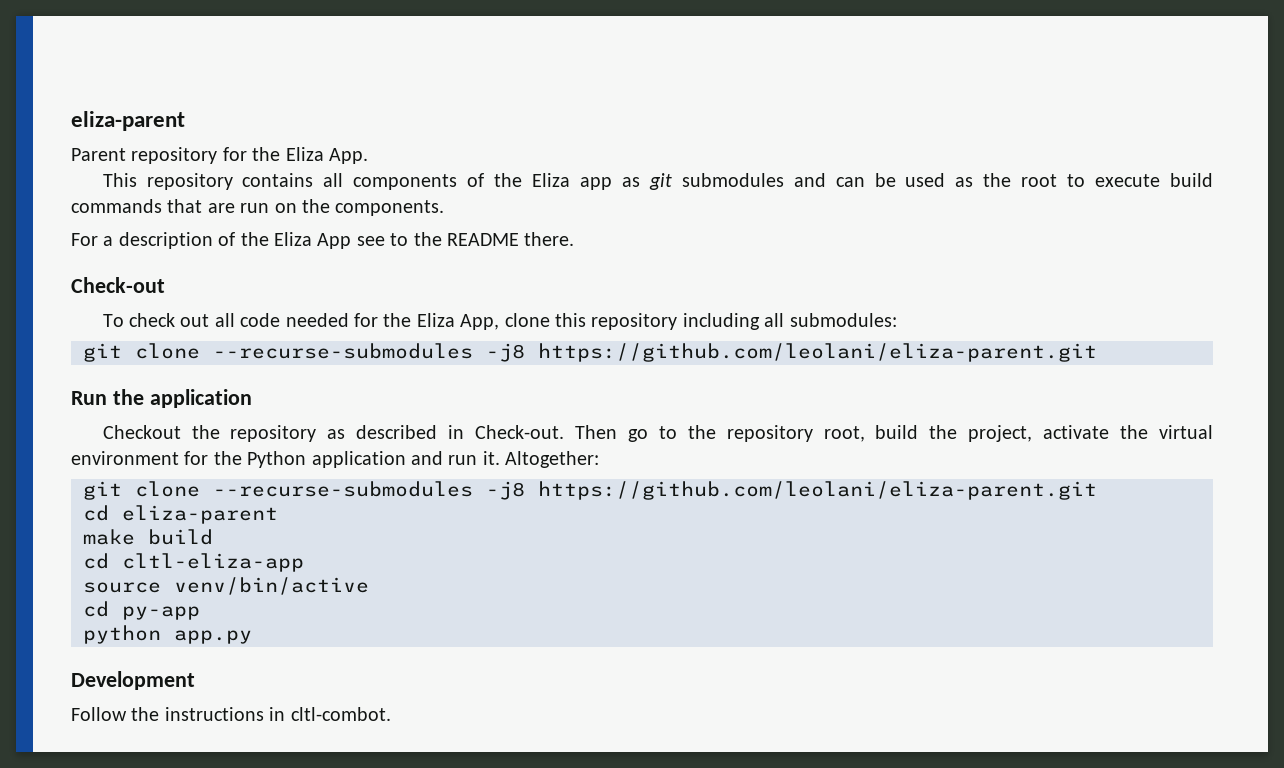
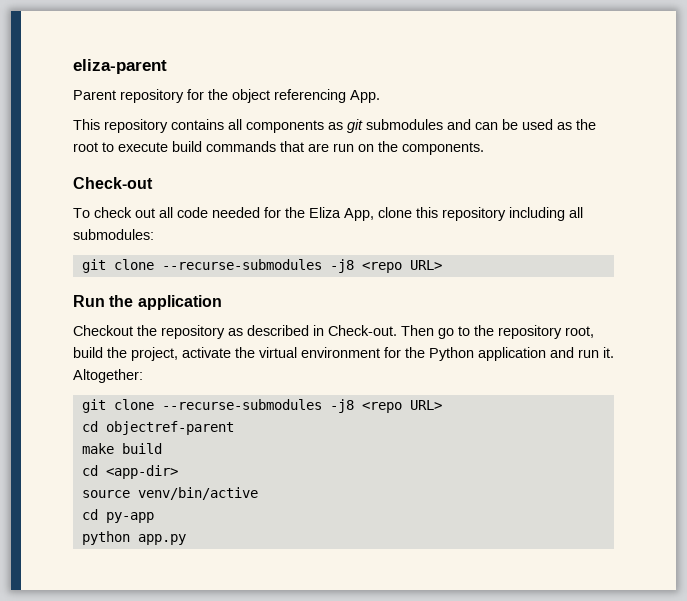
[285,147,324,161] Eliza -> [232,89,346,103] object referencing
[467,173,613,190] of the Eliza app -> (324, 126) none
[71,232,575,249] // For a description of the Eliza App see to the README there. -> (484, 148) none
[538,343,1097,362] https://github.com/leolani/eliza-parent.git -> [361,260,442,273] <repo URL>
[538,481,1097,500] [83,505,278,524] https://github.com/leolani/eliza-parent.git // cd eliza-parent -> [361,400,442,413] [81,421,234,435] <repo URL> // cd objectref-parent
[122,553,304,572] cltl-eliza-app -> [105,465,178,479] <app-dir>
[71,671,195,690] [71,707,391,721] // Development // Follow the instructions in cltl-combot. -> (186, 539) none

